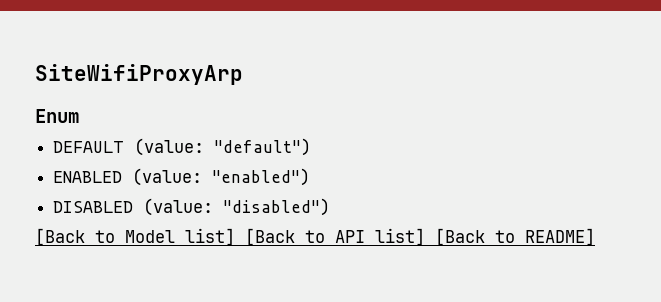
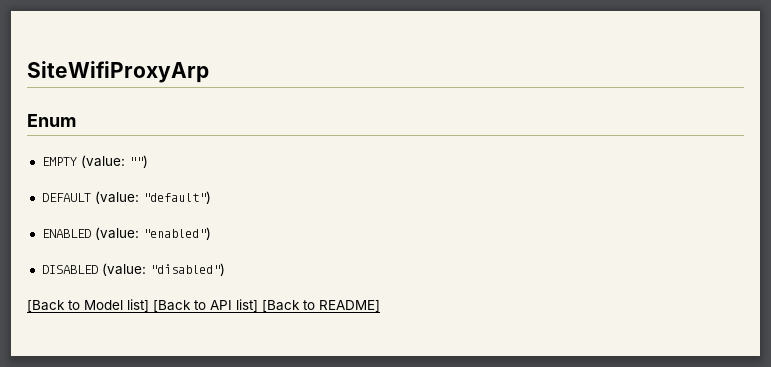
(79, 116) none -> [41,155,148,168] // EMPTY (value: "")

